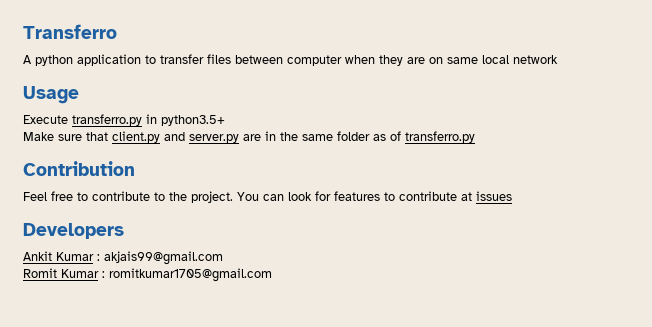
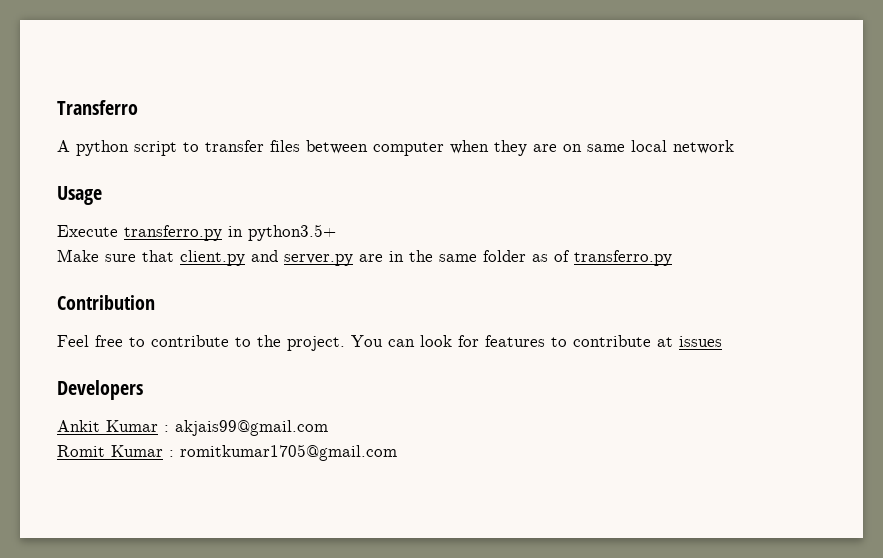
[77,54,141,66] application -> [134,141,177,156] script

